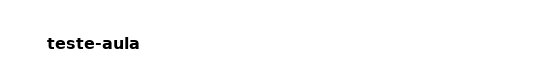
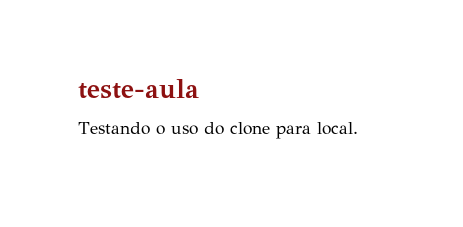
(140, 43) none -> [78,122,358,139] // Testando o uso do clone para local.

